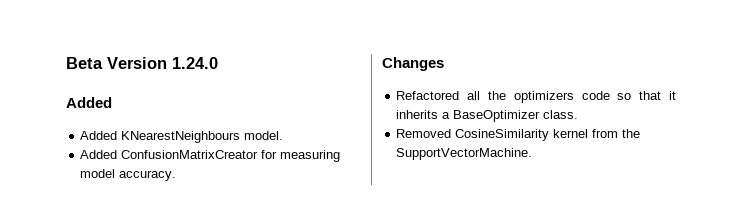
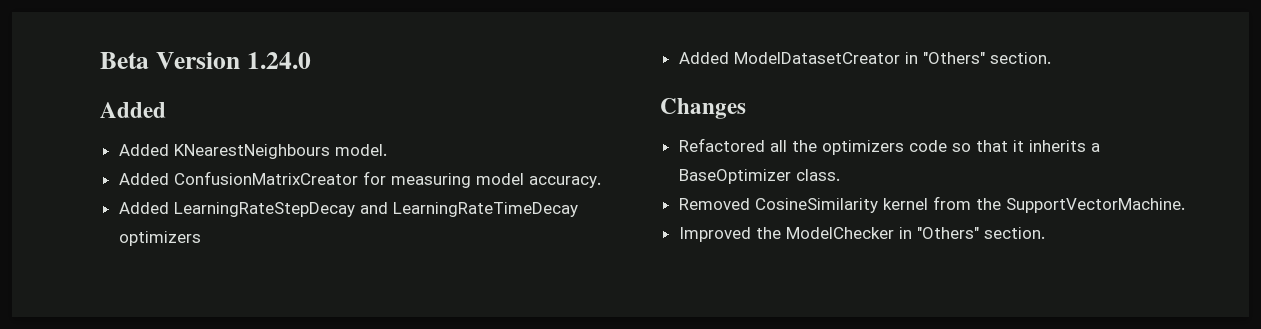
(177, 175) none -> [118,202,578,217] [118,231,201,246] [678,52,1051,64] // Added LearningRateStepDecay and LearningRateTimeDecay optimizers // Added ModelDatasetCreator in "Others" section.
(533, 154) none -> [678,227,1045,242] // Improved the ModelChecker in "Others" section.

